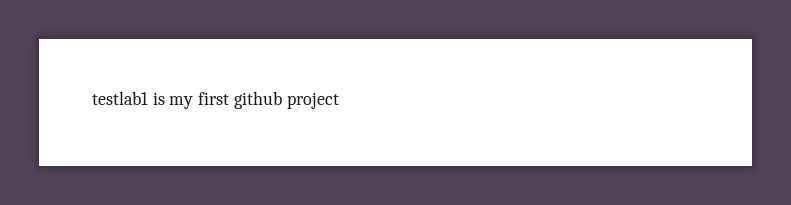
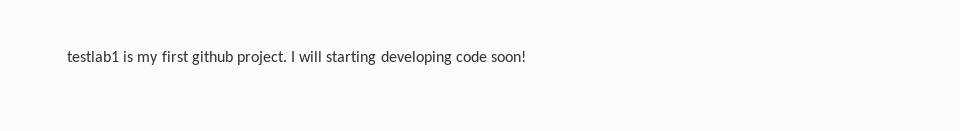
[286,92,339,109] project -> [236,51,527,65] project. I will starting developing code soon!

